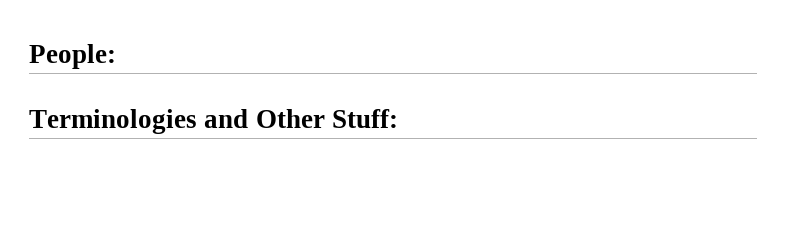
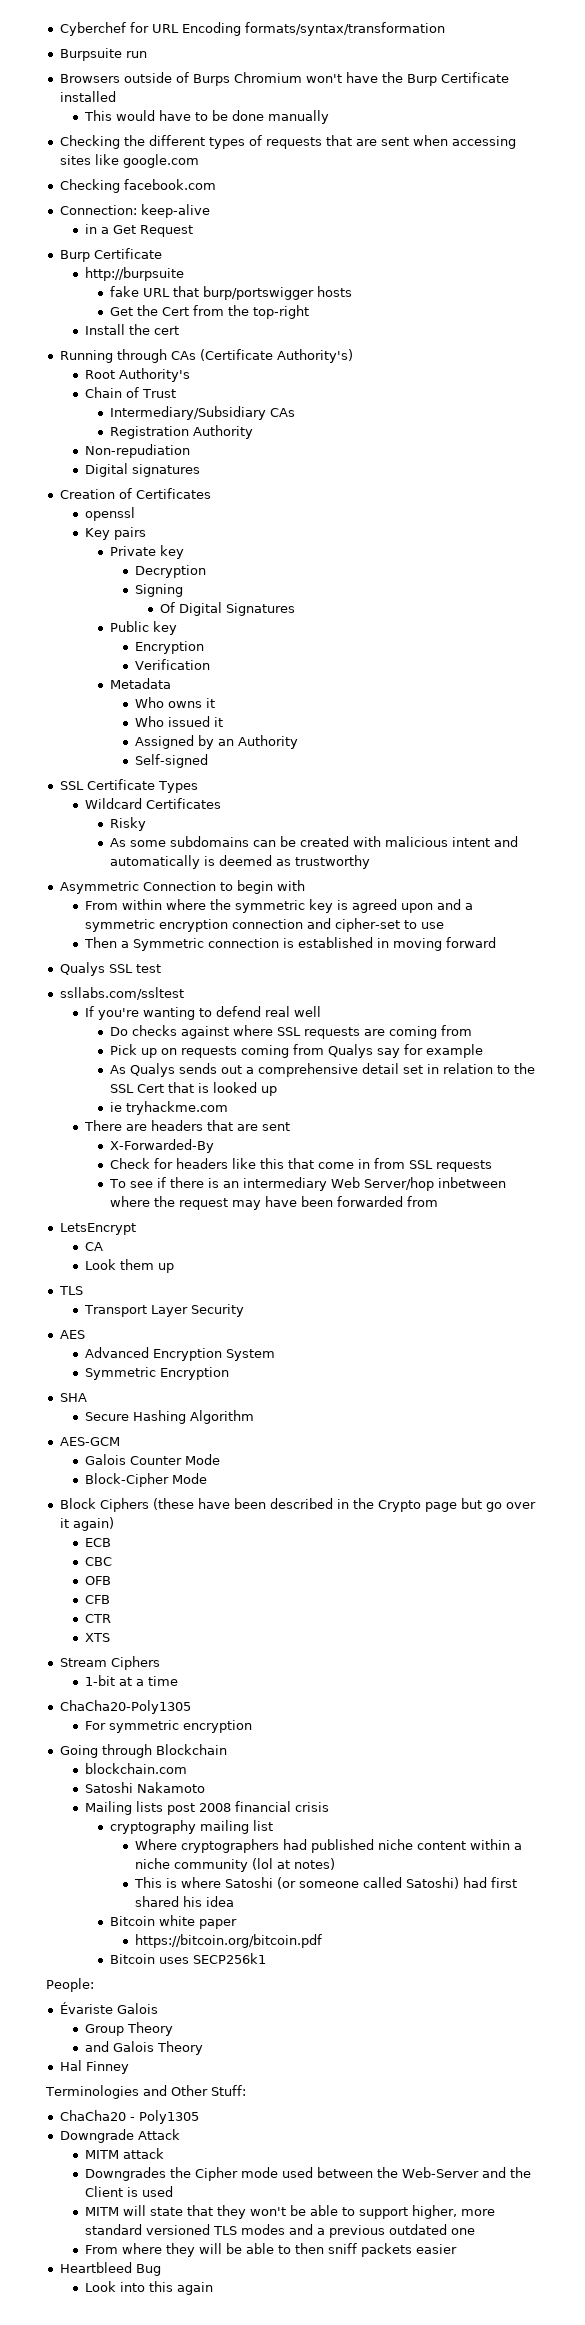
[29,44,116,69] [29,109,398,134] People: // Terminologies and Other Stuff: -> [59,22,445,36] [59,48,147,61] [59,72,509,86] [59,91,116,102] [83,110,329,124] [59,135,516,149] [59,154,199,168] [59,179,216,193] [59,204,210,218] [84,224,193,237] [59,248,162,262] [84,267,184,281] [109,286,352,300] [109,305,309,319] [84,324,179,335] [59,349,353,363] [84,368,190,382] [84,387,176,398] [109,406,295,420] [109,425,253,439] [84,444,190,458] [84,463,200,477] [59,488,211,499] [84,507,135,521] [84,527,146,540] [109,545,184,559] [134,565,206,578] [134,584,183,597] [159,602,295,616] [109,621,177,635] [134,641,204,654] [134,659,210,670] [109,678,171,689] [134,697,215,708] [134,716,223,727] [134,735,298,749] [134,754,208,768] [59,779,198,793] [84,798,221,809] [109,817,146,831] [109,836,518,847] [109,855,370,869] [59,880,305,894] [84,899,473,913] [84,918,444,932] [83,937,496,951] [59,962,161,976] [59,987,184,1000] [84,1006,321,1020] [109,1025,472,1039] [109,1044,483,1058] [109,1063,535,1077] [109,1082,277,1096] [109,1101,228,1115] [83,1120,290,1131] [109,1139,214,1153] [109,1158,492,1172] [108,1177,506,1191] [109,1196,438,1210] [59,1223,136,1235] [84,1242,103,1251] [84,1259,174,1273] [58,1286,83,1295] [83,1304,244,1317] [59,1330,85,1339] [84,1347,275,1361] [84,1367,229,1380] [59,1393,87,1402] [84,1410,254,1424] [59,1437,120,1446] [84,1454,220,1465] [84,1473,207,1487] [59,1498,536,1512] [59,1517,114,1531] [84,1538,111,1547] [84,1557,112,1566] [84,1576,111,1585] [84,1595,110,1604] [84,1614,111,1623] [84,1633,110,1642] [59,1656,160,1670] [84,1675,178,1686] [59,1700,191,1714] [84,1720,252,1733] [59,1744,227,1758] [84,1763,187,1774] [84,1782,205,1793] [84,1801,329,1815] [109,1820,273,1834] [134,1839,522,1853] [134,1858,335,1872] [133,1877,517,1889] [134,1896,234,1907] [109,1915,237,1929] [134,1934,322,1948] [109,1953,266,1964] [46,1978,94,1992] [59,2002,158,2014] [84,2022,173,2036] [84,2041,203,2055] [59,2060,129,2074] [45,2085,246,2099] [59,2110,199,2124] [59,2129,180,2143] [84,2148,164,2159] [84,2167,531,2181] [84,2186,173,2197] [84,2205,495,2219] [84,2224,475,2238] [84,2243,457,2257] [59,2262,161,2276] [84,2281,213,2295] Cyberchef for URL Encoding formats/syntax/transformation // Burpsuite run // Browsers outside of Burps Chromium won't have the Burp Certificate installed // This would have to be done manually // Checking the different types of requests that are sent when accessing sites like google.com // Checking facebook.com // Connection: keep-alive // in a Get Request // Burp Certificate // http://burpsuite // fake URL that burp/portswigger hosts // Get the Cert from the top-right // Install the cert // Running through CAs (Certificate Authority's) // Root Authority's // Chain of Trust // Intermediary/Subsidiary CAs // Registration Authority // Non-repudiation // Digital signatures // Creation of Certificates // openssl // Key pairs // Private key // Decryption // Signing // Of Digital Signatures // Public key // Encryption // Verification // Metadata // Who owns it // Who issued it // Assigned by an Authority // Self-signed // SSL Certificate Types // Wildcard Certificates // Risky // As some subdomains can be created with malicious intent and automatically is deemed as trustworthy // Asymmetric Connection to begin with // From within where the symmetric key is agreed upon and a symmetric encryption connection and cipher-set to use // Then a Symmetric connection is established in moving forward // Qualys SSL test // ssllabs.com/ssltest // If you're wanting to defend real well // Do checks against where SSL requests are coming from // Pick up on requests coming from Qualys say for example // As Qualys sends out a comprehensive detail set in relation to the SSL Cert that is looked up // ie tryhackme.com // There are headers that are sent // X-Forwarded-By // Check for headers like this that come in from SSL requests // To see if there is an intermediary Web Server/hop inbetween where the request may have been forwarded from // LetsEncrypt // CA // Look them up // TLS // Transport Layer Security // AES // Advanced Encryption System // Symmetric Encryption // SHA // Secure Hashing Algorithm // AES-GCM // Galois Counter Mode // Block-Cipher Mode // Block Ciphers (these have been described in the Crypto page but go over it again) // ECB // CBC // OFB // CFB // CTR // XTS // Stream Ciphers // 1-bit at a time // ChaCha20-Poly1305 // For symmetric encryption // Going through Blockchain // blockchain.com // Satoshi Nakamoto // Mailing lists post 2008 financial crisis // cryptography mailing list // Where cryptographers had published niche content within a niche community (lol at notes) // This is where Satoshi (or someone called Satoshi) had first shared his idea // Bitcoin white paper // https://bitcoin.org/bitcoin.pdf // Bitcoin uses SECP256k1 // People: // Évariste Galois // Group Theory // and Galois Theory // Hal Finney // Terminologies and Other Stuff: // ChaCha20 - Poly1305 // Downgrade Attack // MITM attack // Downgrades the Cipher mode used between the Web-Server and the Client is used // MITM will state that they won't be able to support higher, more standard versioned TLS modes and a previous outdated one // From where they will be able to then sniff packets easier // Heartbleed Bug // Look into this again

